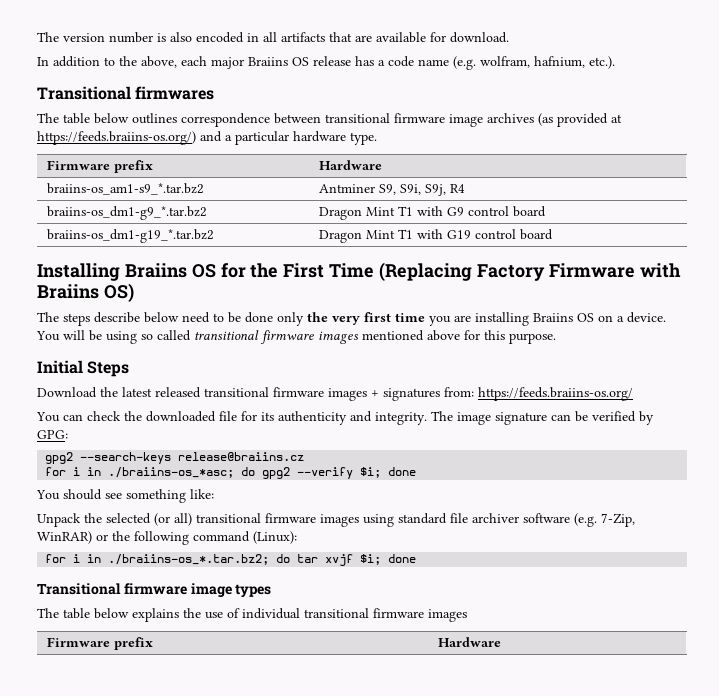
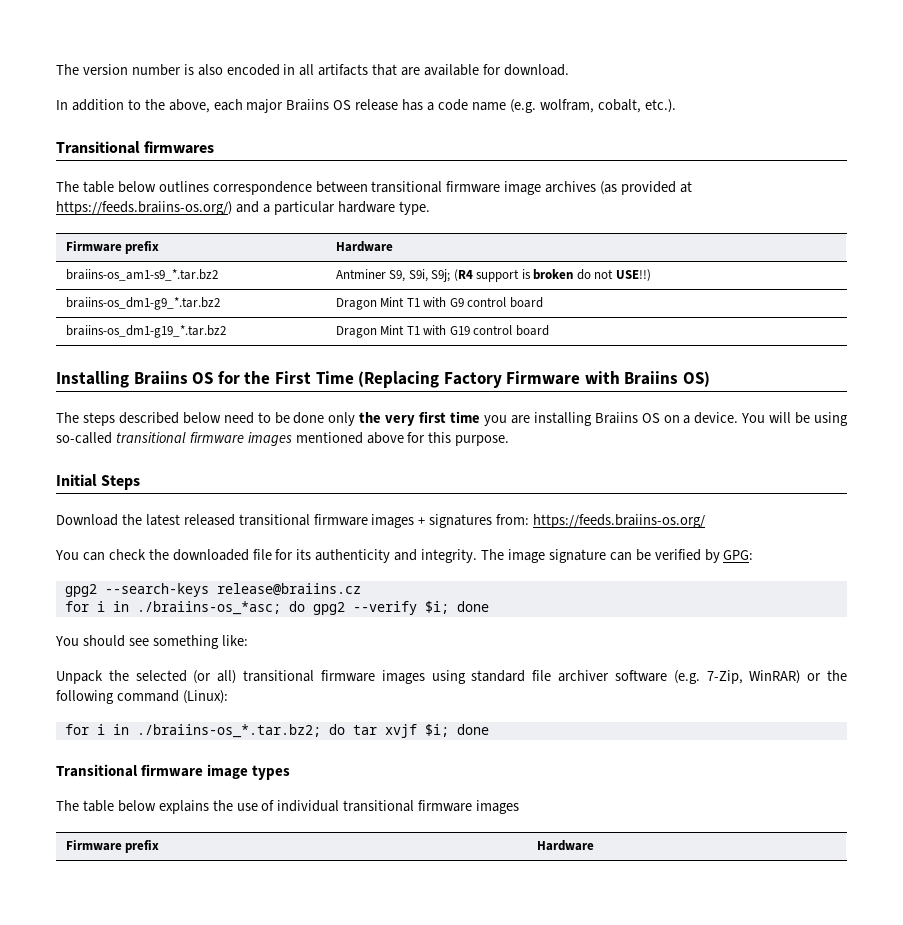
[534,56,585,68] hafnium, -> [597,99,641,113] cobalt,
[424,184,465,196] S9j, R4 -> [431,269,651,282] S9j; (R4 support is broken do not USE!!)
[94,312,140,323] describe -> [118,412,179,424] described
[141,330,191,341] so called -> [56,432,112,444] so-called

